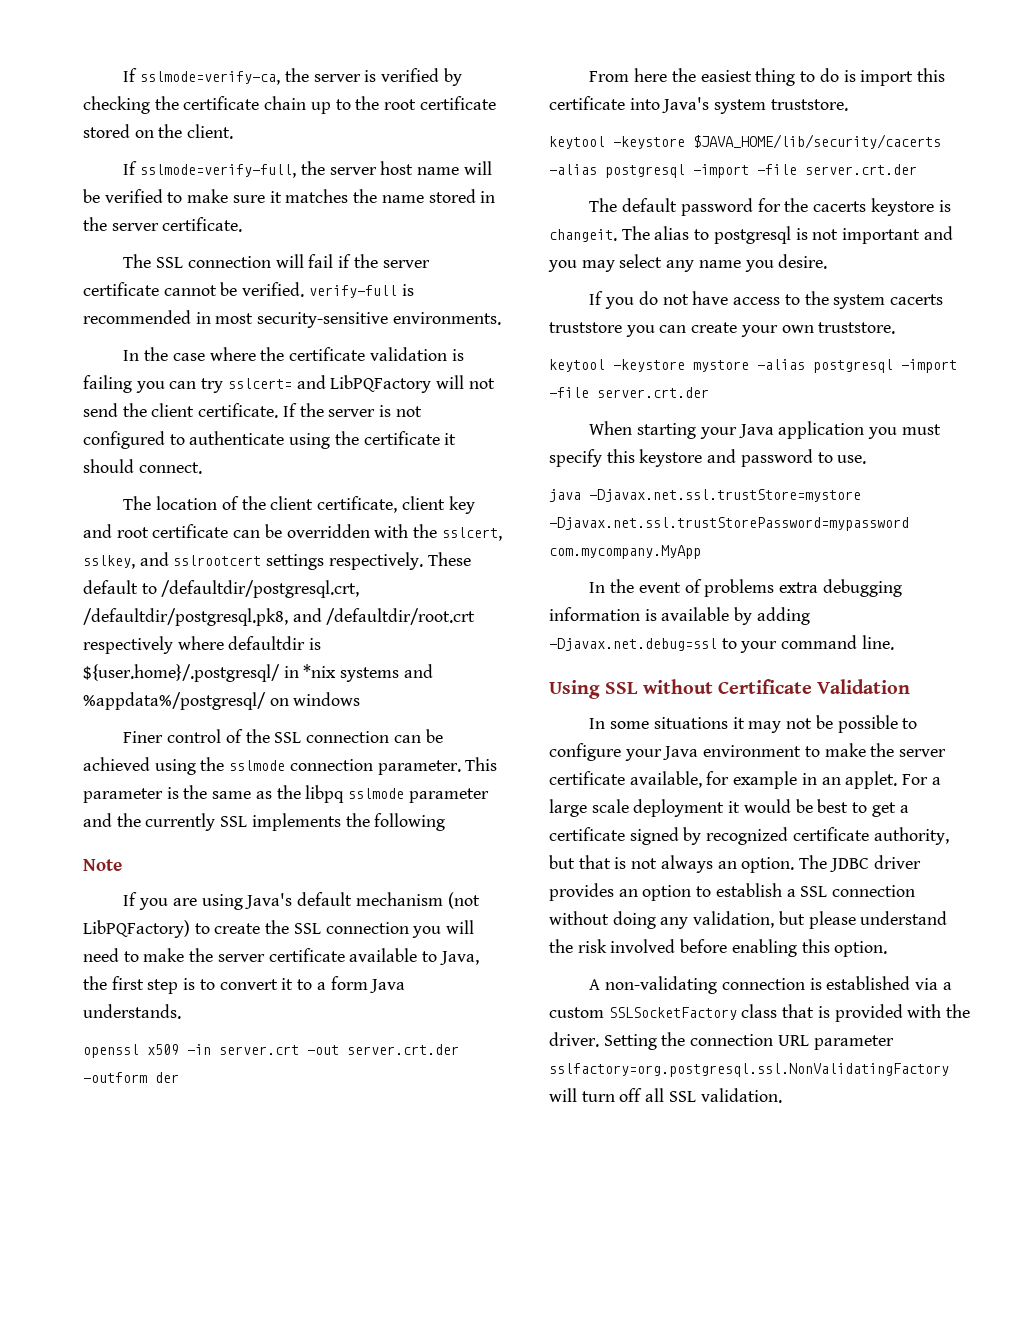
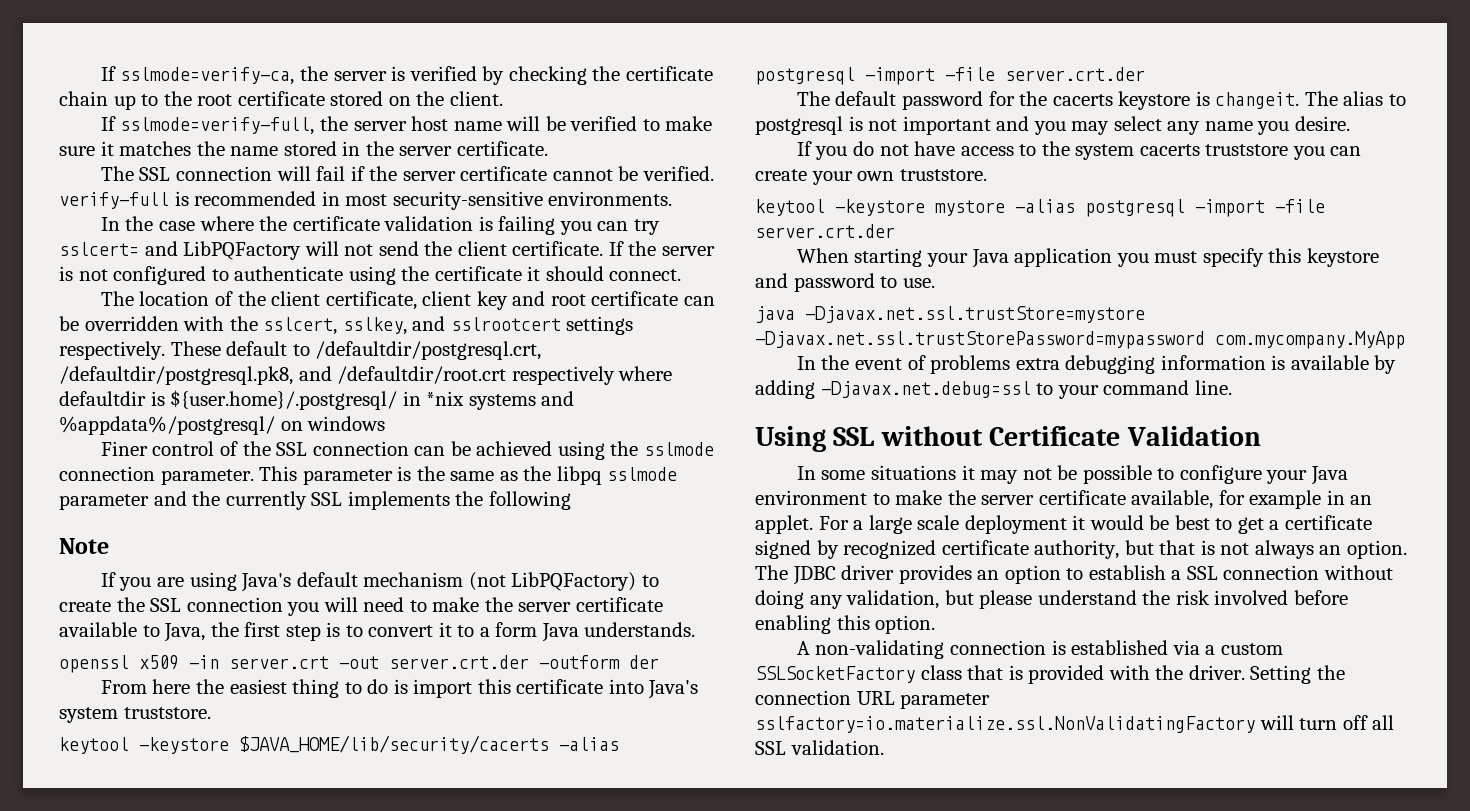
[549,1063,949,1077] sslfactory=org.postgresql.ssl.NonValidatingFactory -> [755,716,1255,733] sslfactory=io.materialize.ssl.NonValidatingFactory

